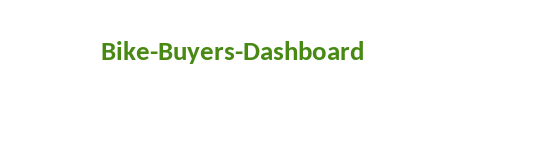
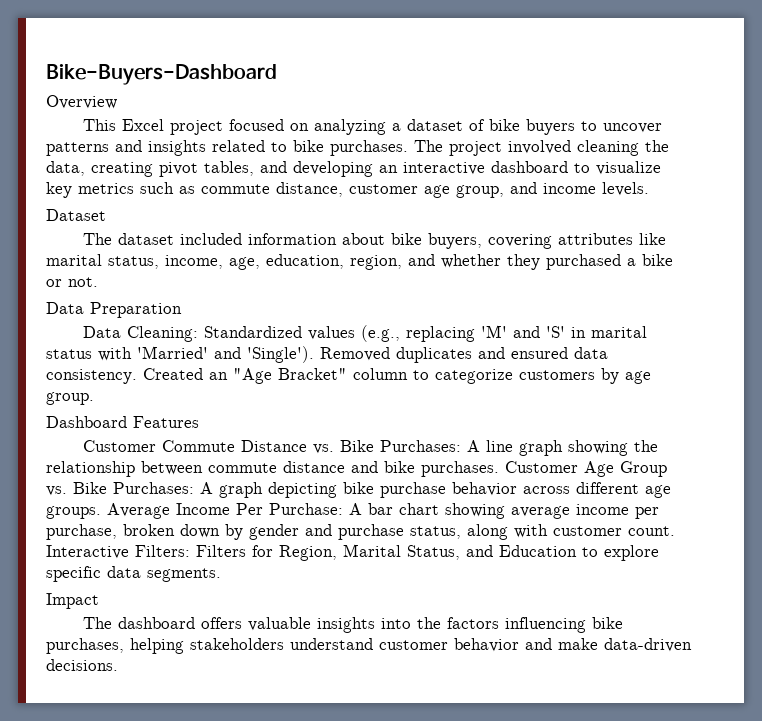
(364, 52) none -> [46,95,117,109] [82,119,662,135] [46,140,669,156] [46,161,661,177] [46,182,649,198] [46,209,106,221] [82,233,666,249] [46,254,673,270] [46,277,98,287] [46,302,182,318] [82,325,647,342] [46,346,608,363] [46,368,651,384] [46,392,94,405] [46,416,199,428] [82,440,658,456] [46,461,667,477] [46,482,671,498] [46,503,659,519] [46,524,675,540] [46,544,659,561] [46,566,221,582] [46,593,99,609] [82,617,623,633] [46,638,692,654] [46,659,118,671] // Overview // This Excel project focused on analyzing a dataset of bike buyers to uncover patterns and insights related to bike purchases. The project involved cleaning the data, creating pivot tables, and developing an interactive dashboard to visualize key metrics such as commute distance, customer age group, and income levels. // Dataset // The dataset included information about bike buyers, covering attributes like marital status, income, age, education, region, and whether they purchased a bike or not. // Data Preparation // Data Cleaning: Standardized values (e.g., replacing 'M' and 'S' in marital status with 'Married' and 'Single'). Removed duplicates and ensured data consistency. Created an "Age Bracket" column to categorize customers by age group. // Dashboard Features // Customer Commute Distance vs. Bike Purchases: A line graph showing the relationship between commute distance and bike purchases. Customer Age Group vs. Bike Purchases: A graph depicting bike purchase behavior across different age groups. Average Income Per Purchase: A bar chart showing average income per purchase, broken down by gender and purchase status, along with customer count. Interactive Filters: Filters for Region, Marital Status, and Education to explore specific data segments. // Impact // The dashboard offers valuable insights into the factors influencing bike purchases, helping stakeholders understand customer behavior and make data-driven decisions.

